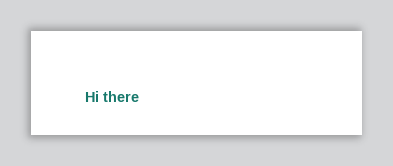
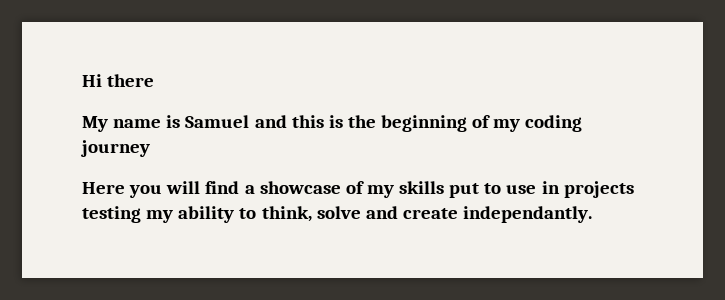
(139, 96) none -> [82,115,583,132] [81,140,150,157] [82,181,634,198] [82,206,593,223] // My name is Samuel and this is the beginning of my coding journey // Here you will find a showcase of my skills put to use in projects testing my ability to think, solve and create independantly.

